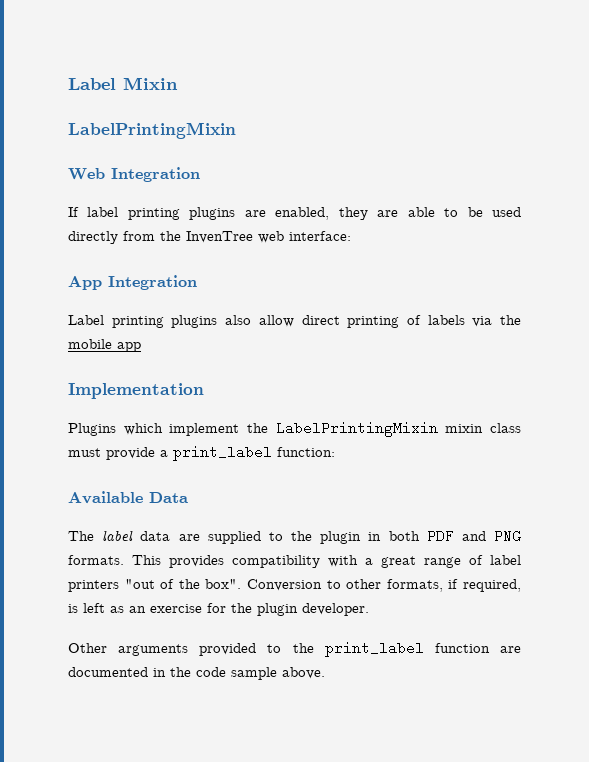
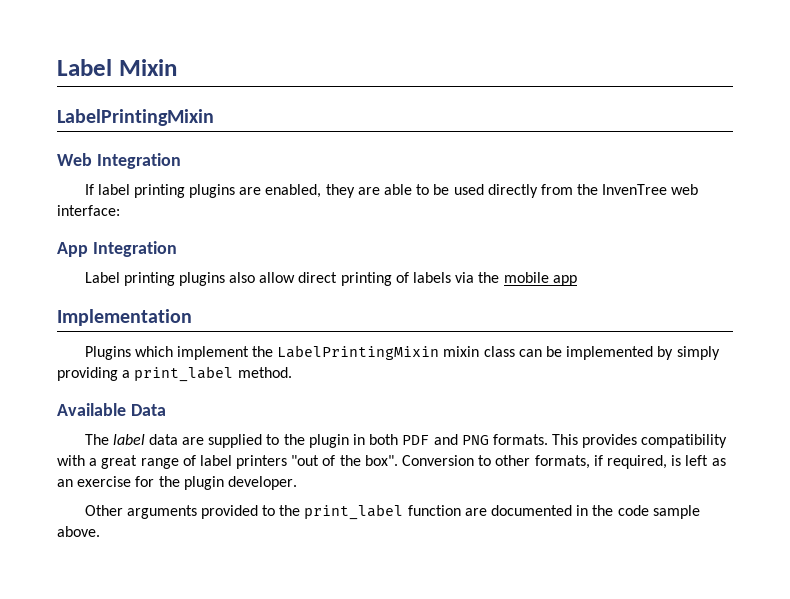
[68,447,155,460] must provide -> [518,346,720,360] [57,367,118,381] can be implemented by simply providing
[277,447,335,457] function: -> [237,367,292,378] method.

